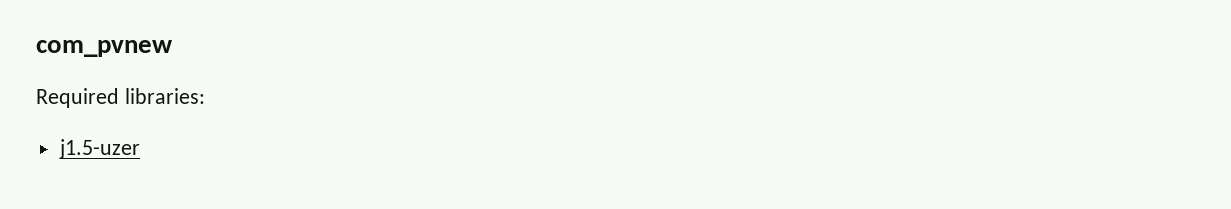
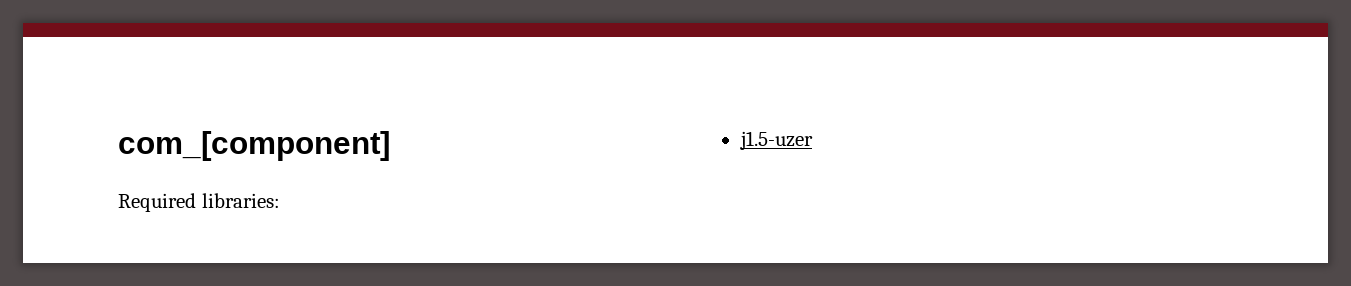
[36,40,173,57] com_pvnew -> [118,131,390,161] com_[component]

